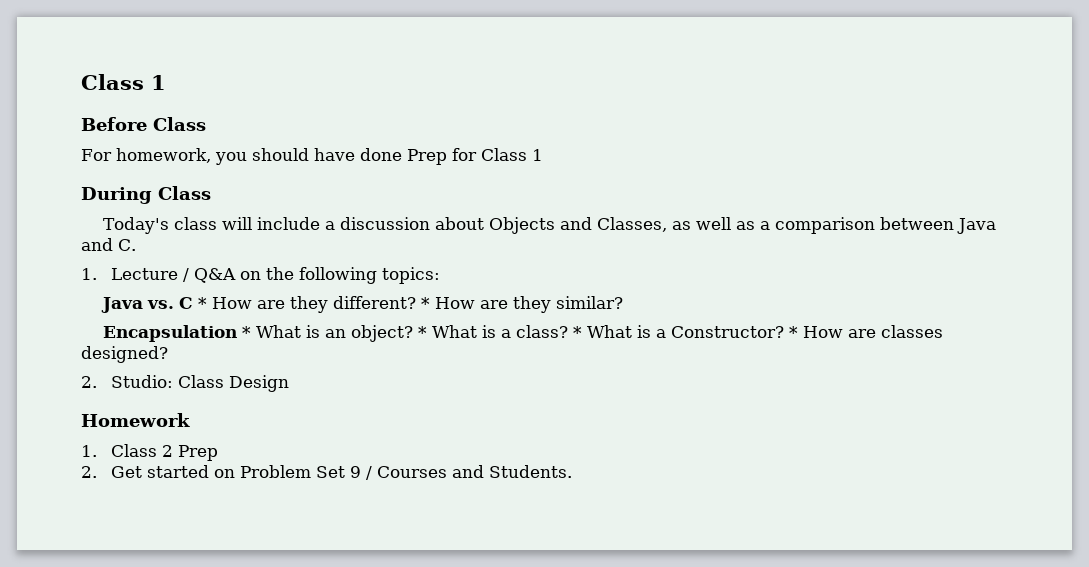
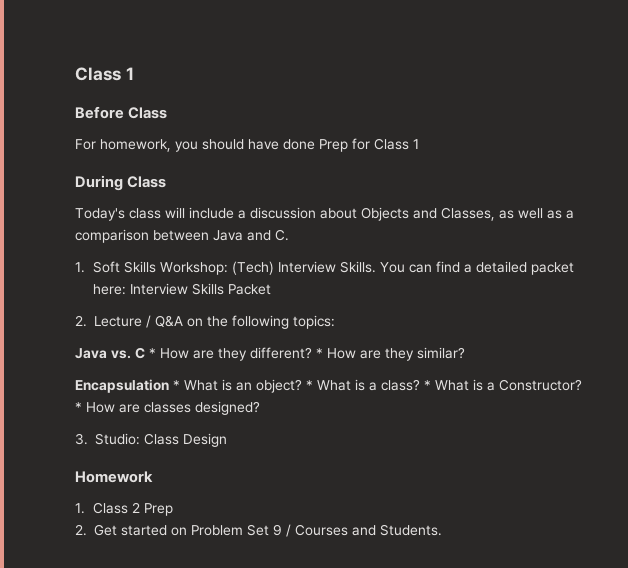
(97, 274) none -> [92,261,574,275] [92,283,271,295] [75,315,87,327] Soft Skills Workshop: (Tech) Interview Skills. You can find a detailed packet here: Interview Skills Packet // 2.
[81,376,97,388] 2. -> [75,433,88,445] 3.

